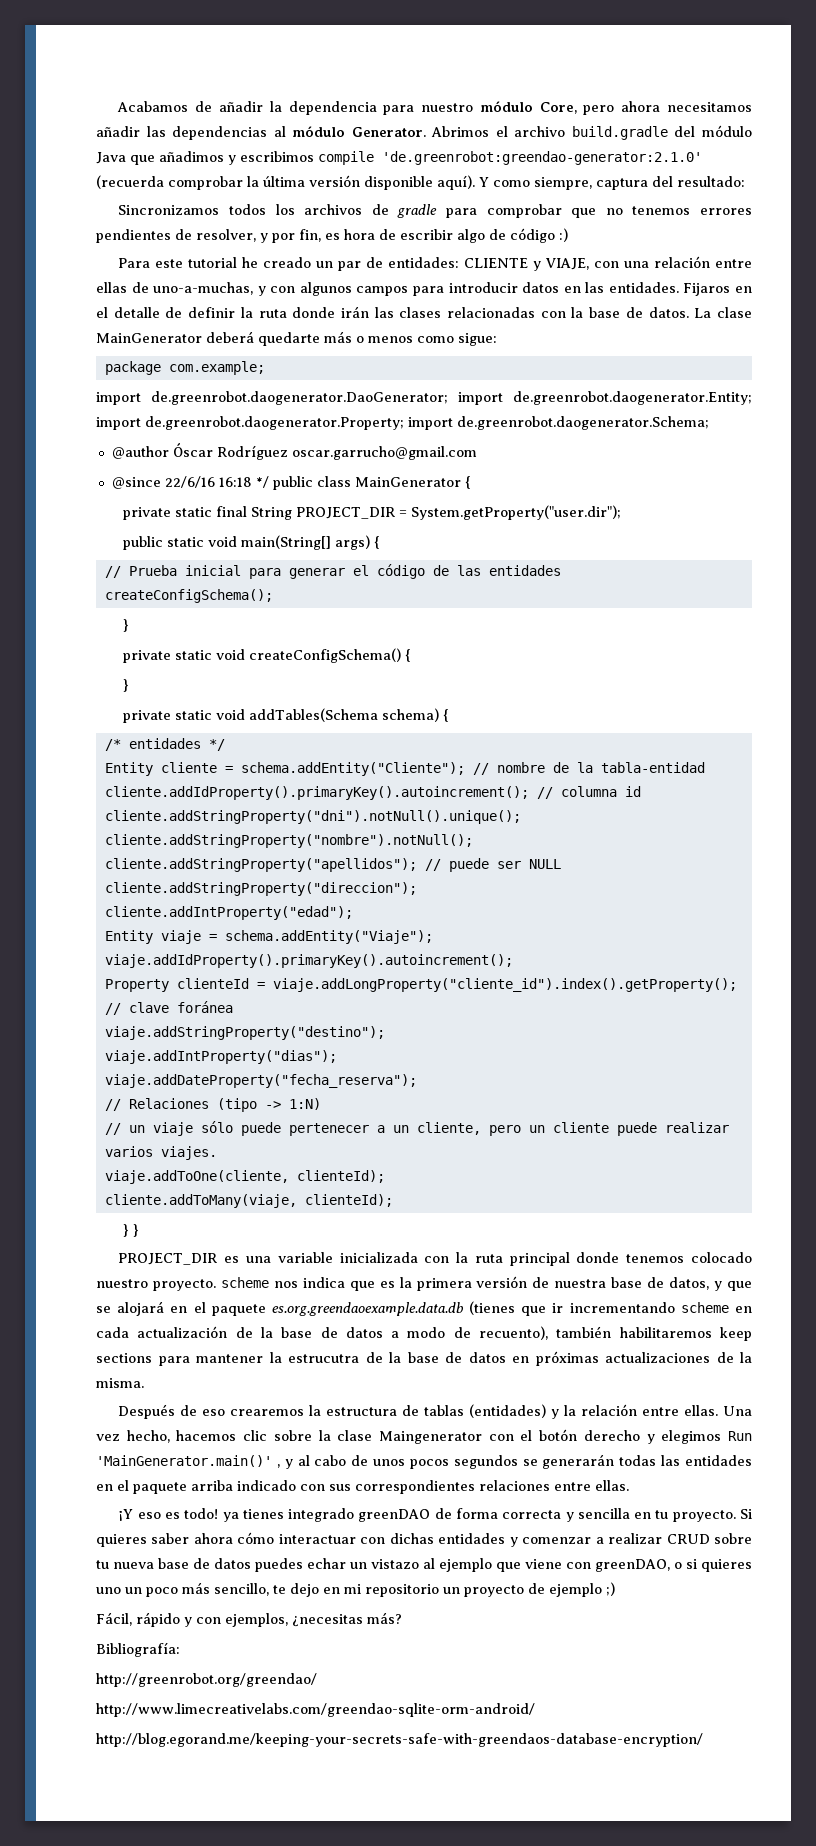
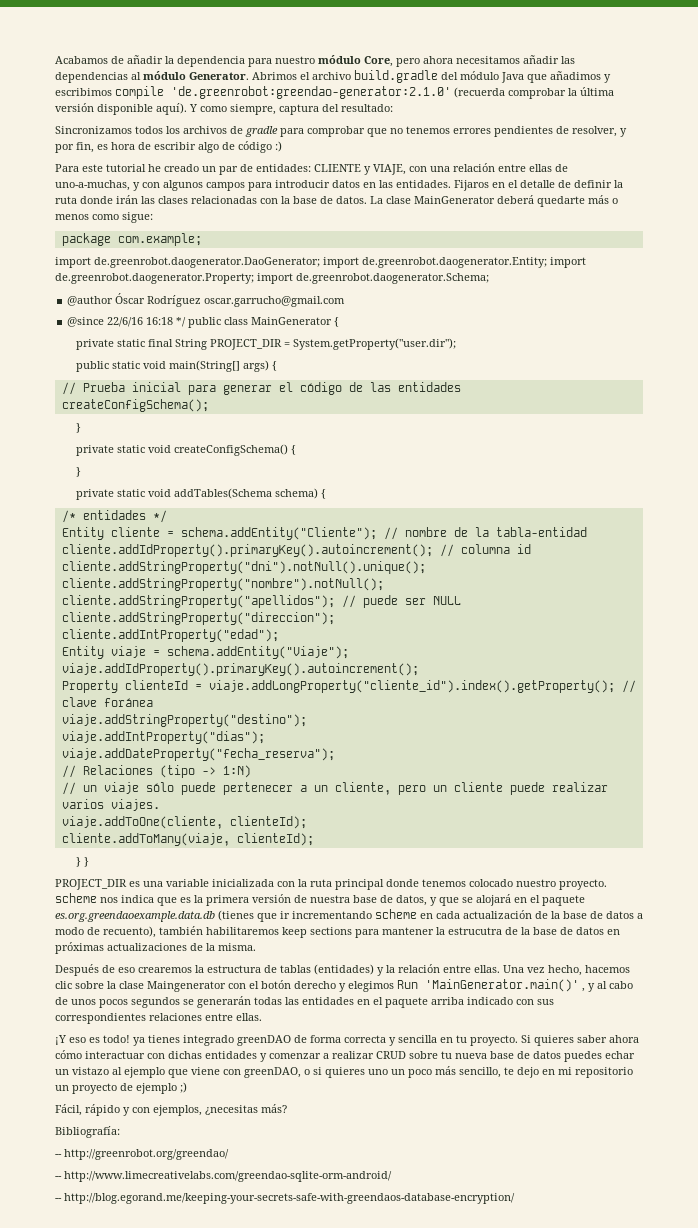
(180, 1649) none -> [55,1154,62,1157] --
(317, 1680) none -> [55,1176,62,1179] --
(535, 1710) none -> [55,1198,62,1201] --

